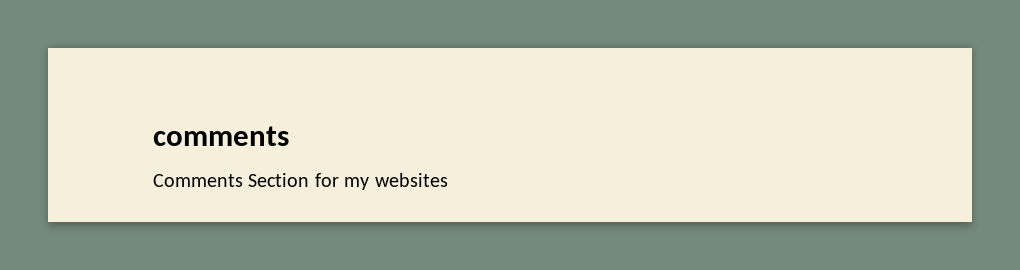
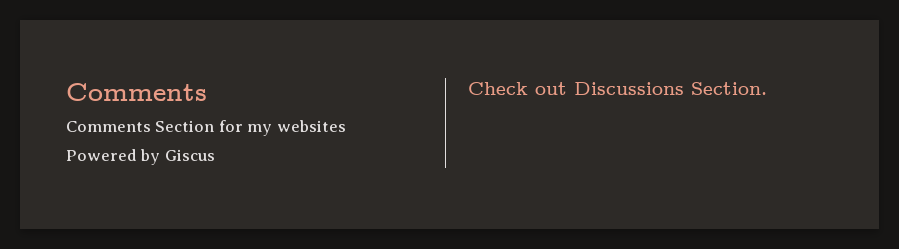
[153,126,289,146] comments -> [66,83,207,101] Comments
(448, 180) none -> [66,149,215,165] [468,82,767,95] // Powered by Giscus // Check out Discussions Section.

